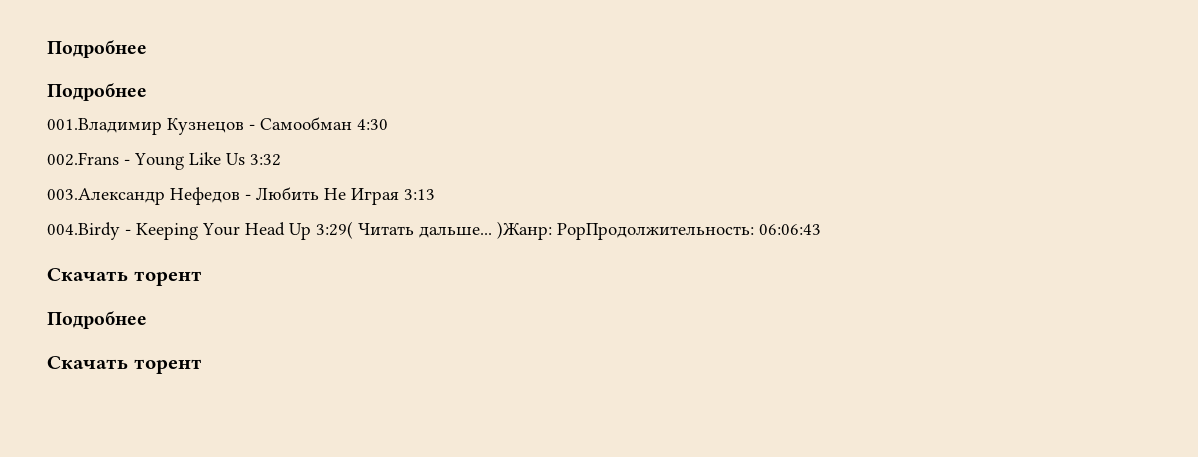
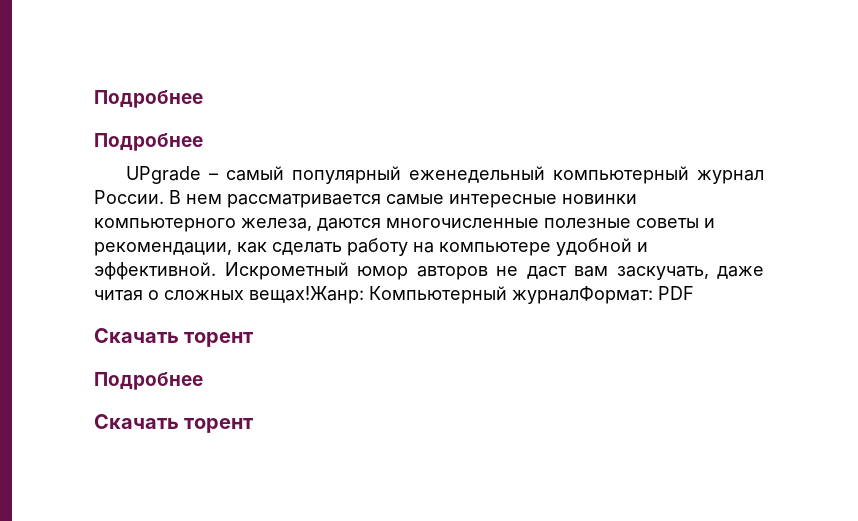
[47,117,388,135] [47,152,281,170] [47,187,435,205] [47,221,821,240] 001.Владимир Кузнецов - Самообман 4:30 // 002.Frans - Young Like Us 3:32 // 003.Александр Нефедов - Любить Не Играя 3:13 // 004.Birdy - Keeping Your Head Up 3:29( Читать дальше... )Жанр: PopПродолжительность: 06:06:43 -> [126,166,764,184] [94,190,637,208] [94,218,715,232] [94,238,648,256] [94,262,764,280] [94,286,694,304] UPgrade – самый популярный еженедельный компьютерный журнал России. В нем рассматривается самые интересные новинки компьютерного железа, даются многочисленные полезные советы и рекомендации, как сделать работу на компьютере удобной и эффективной. Искрометный юмор авторов не даст вам заскучать, даже читая о сложных вещах!Жанр: Компьютерный журналФормат: PDF

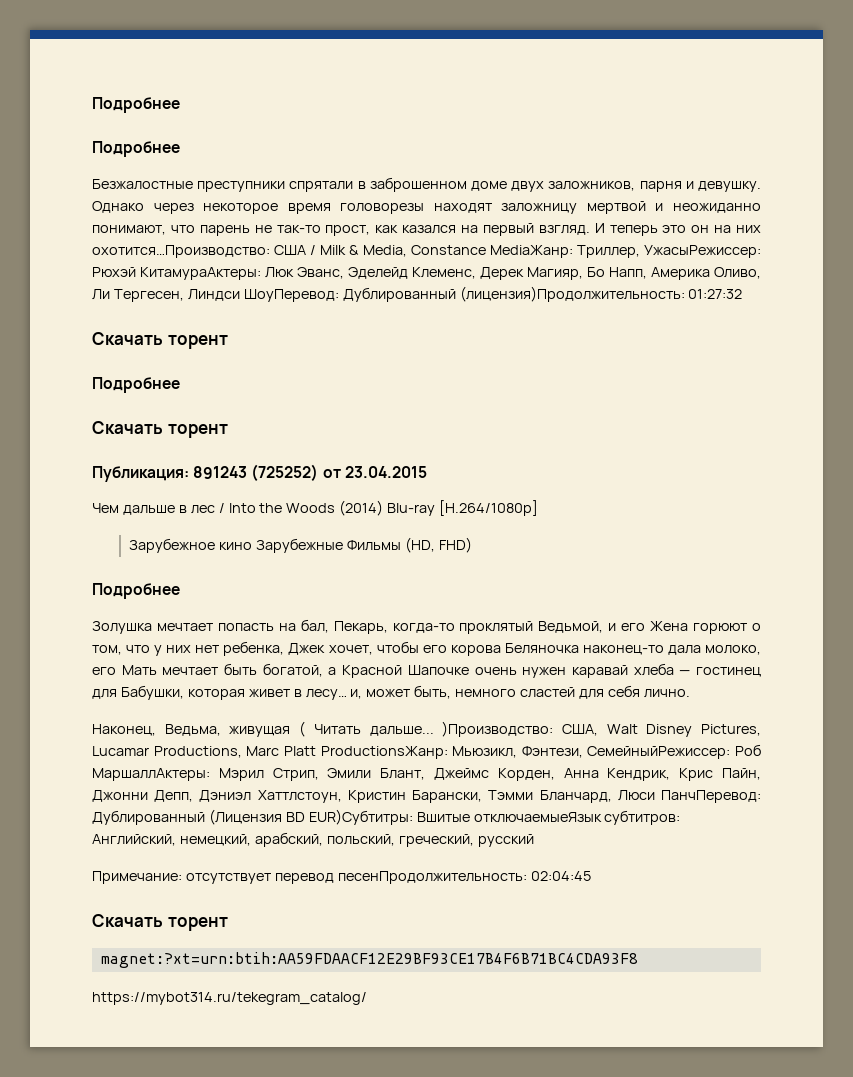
[126,166,764,184] [94,190,637,208] [94,218,715,232] [94,238,648,256] [94,262,764,280] [94,286,694,304] UPgrade – самый популярный еженедельный компьютерный журнал России. В нем рассматривается самые интересные новинки компьютерного железа, даются многочисленные полезные советы и рекомендации, как сделать работу на компьютере удобной и эффективной. Искрометный юмор авторов не даст вам заскучать, даже читая о сложных вещах!Жанр: Компьютерный журналФормат: PDF -> [92,177,761,192] [92,201,761,214] [92,223,761,236] [92,245,761,258] [92,267,761,280] [92,286,743,302] Безжалостные преступники спрятали в заброшенном доме двух заложников, парня и девушку. Однако через некоторое время головорезы находят заложницу мертвой и неожиданно понимают, что парень не так-то прост, как казался на первый взгляд. И теперь это он на них охотится…Производство: США / Milk & Media, Constance MediaЖанр: Триллер, УжасыРежиссер: Рюхэй КитамураАктеры: Люк Эванс, Эделейд Клеменс, Дерек Магияр, Бо Напп, Америка Оливо, Ли Тергесен, Линдси ШоуПеревод: Дублированный (лицензия)Продолжительность: 01:27:32
(254, 425) none -> [92,464,427,482] [92,500,539,516] [129,537,472,553] [92,583,180,599] [92,619,761,634] [92,641,761,656] [92,663,762,678] [92,685,690,700] [92,721,761,737] [92,744,761,759] [92,768,761,781] [92,790,761,803] [92,809,681,825] [92,832,534,847] [92,871,591,884] [92,914,228,931] [100,952,638,968] [92,992,367,1005] // Публикация: 891243 (725252) от 23.04.2015 // Чем дальше в лес / Into the Woods (2014) Blu-ray [H.264/1080p] // Зарубежное кино Зарубежные Фильмы (HD, FHD) // Подробнее // Золушка мечтает попасть на бал, Пекарь, когда-то проклятый Ведьмой, и его Жена горюют о том, что у них нет ребенка, Джек хочет, чтобы его корова Беляночка наконец-то дала молоко, его Мать мечтает быть богатой, а Красной Шапочке очень нужен каравай хлеба — гостинец для Бабушки, которая живет в лесу… и, может быть, немного сластей для себя лично. // Наконец, Ведьма, живущая ( Читать дальше... )Производство: США, Walt Disney Pictures, Lucamar Productions, Marc Platt ProductionsЖанр: Мьюзикл, Фэнтези, СемейныйРежиссер: Роб МаршаллАктеры: Мэрил Стрип, Эмили Блант, Джеймс Корден, Анна Кендрик, Крис Пайн, Джонни Депп, Дэниэл Хаттлстоун, Кристин Барански, Тэмми Бланчард, Люси ПанчПеревод: Дублированный (Лицензия BD EUR)Субтитры: Вшитые отключаемыеЯзык субтитров: Английский, немецкий, арабский, польский, греческий, русский // Примечание: отсутствует перевод песенПродолжительность: 02:04:45 // Скачать торент // magnet:?xt=urn:btih:AA59FDAACF12E29BF93CE17B4F6B71BC4CDA93F8 // https://mybot314.ru/tekegram_catalog/

